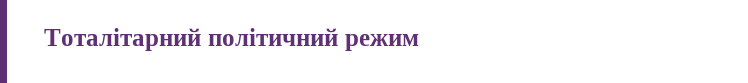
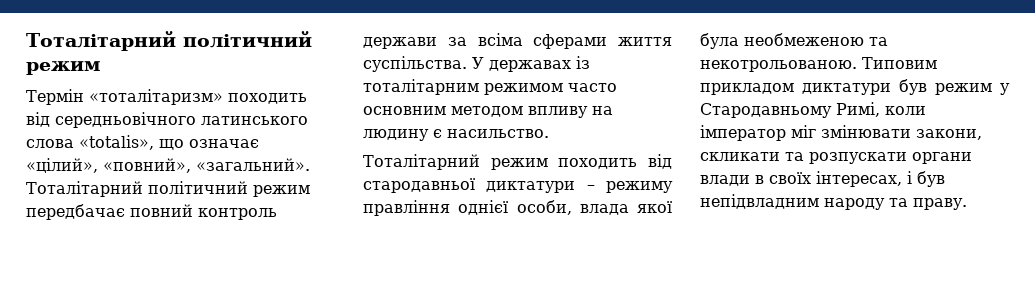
[44,28,419,51] Тоталітарний політичний режим -> [26,31,312,51] [26,61,101,75] [26,89,307,105] [26,112,308,128] [26,135,259,150] [26,158,310,173] [26,181,310,197] [26,204,277,220] [363,33,672,49] [363,56,590,72] [363,79,617,95] [363,106,613,118] [363,129,549,141] [363,154,672,170] [363,178,673,193] [363,200,672,216] [700,33,888,49] [700,57,937,72] [700,79,1010,95] [700,102,926,118] [700,125,982,141] [700,152,972,164] [700,171,945,187] [700,194,967,210] Тоталітарний політичний режим // Термін «тоталітаризм» походить від середньовічного латинського слова «totalis», що означає «цілий», «повний», «загальний». Тоталітарний політичний режим передбачає повний контроль держави за всіма сферами життя суспільства. У державах із тоталітарним режимом часто основним методом впливу на людину є насильство. // Тоталітарний режим походить від стародавньої диктатури – режиму правління однієї особи, влада якої була необмеженою та некотрольованою. Типовим прикладом диктатури був режим у Стародавньому Римі, коли імператор міг змінювати закони, скликати та розпускати органи влади в своїх інтересах, і був непідвладним народу та праву.

